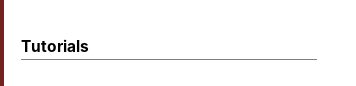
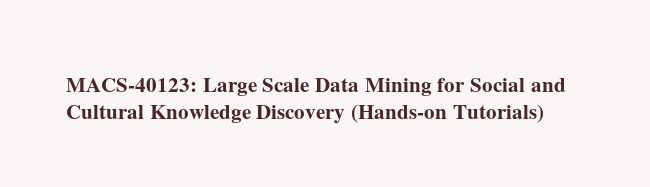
[21,39,89,52] Tutorials -> [66,78,566,96] [66,104,544,124] MACS-40123: Large Scale Data Mining for Social and Cultural Knowledge Discovery (Hands-on Tutorials)

